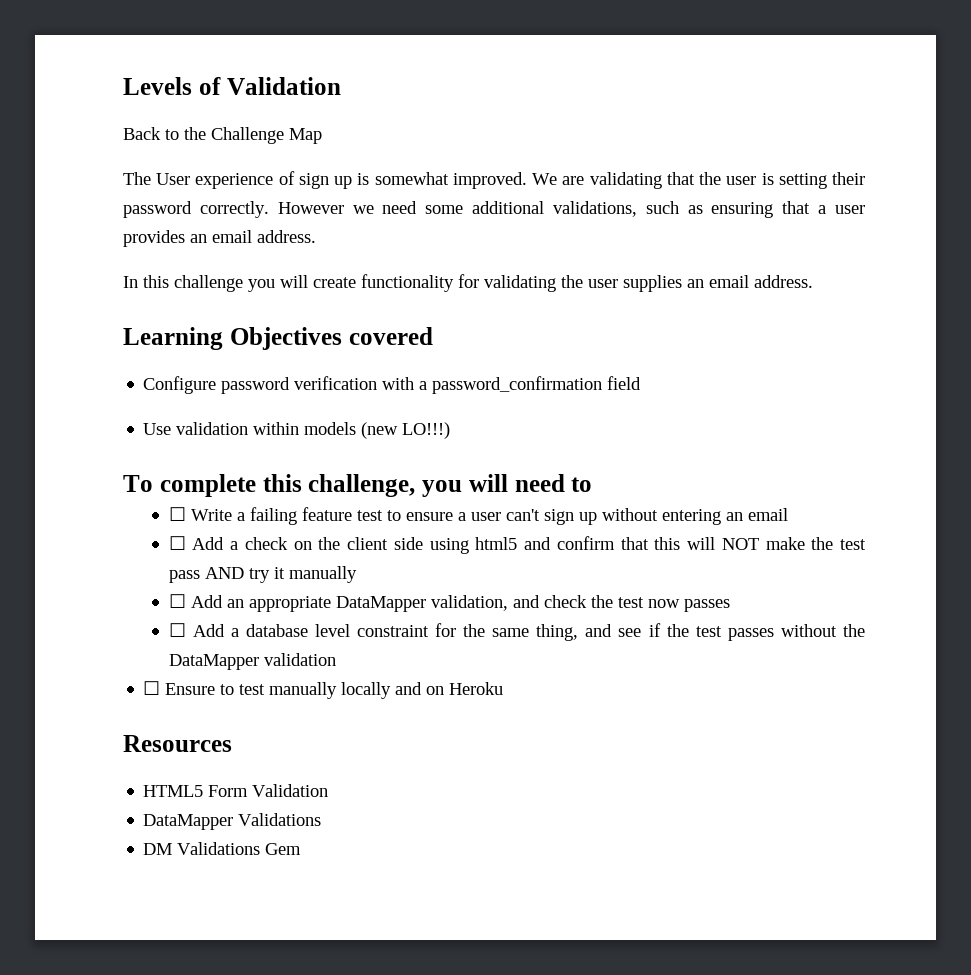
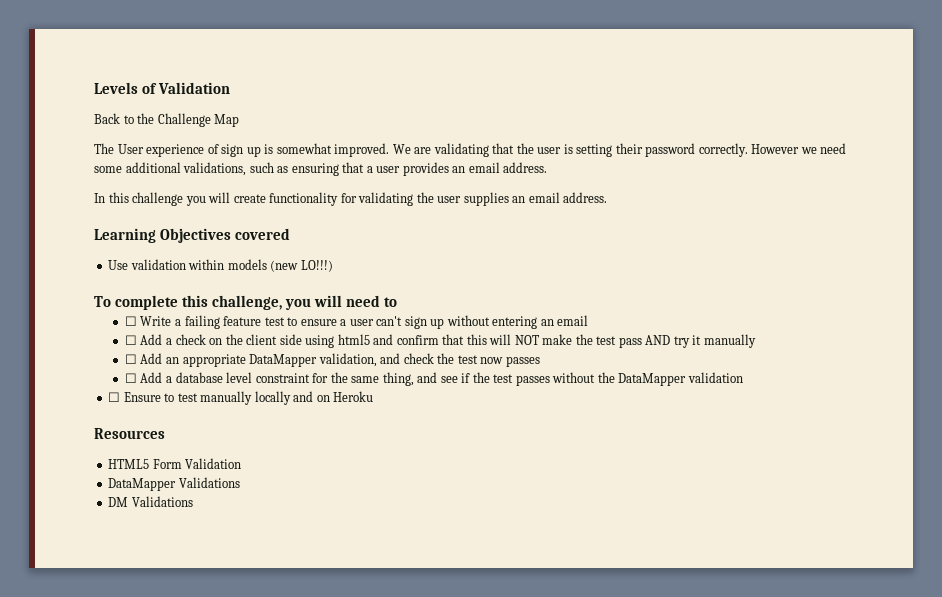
[143,376,642,394] // Configure password verification with a password_confirmation field -> (291, 234) none
[265,843,302,855] Gem -> (193, 501) none

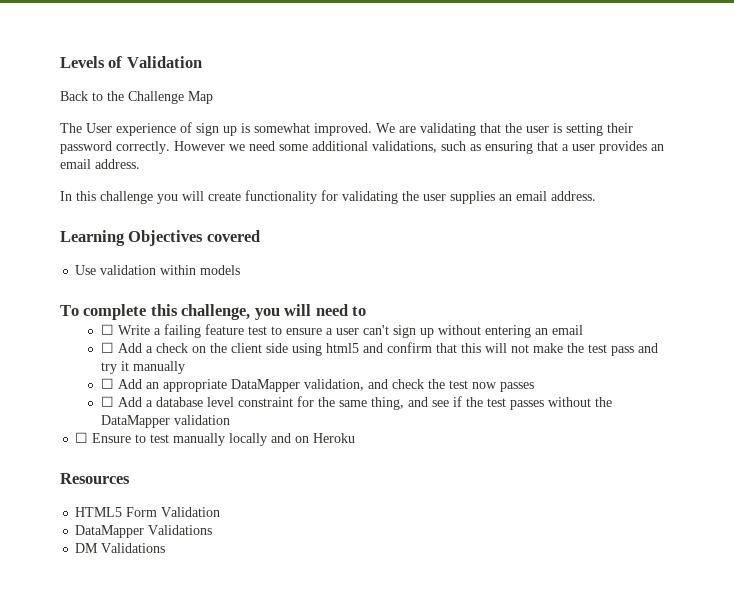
[270,260,333,272] (new LO!!!) -> (241, 270) none
[514,335,539,345] NOT -> [510,344,529,353] not
[645,335,671,345] AND -> [637,343,658,353] and

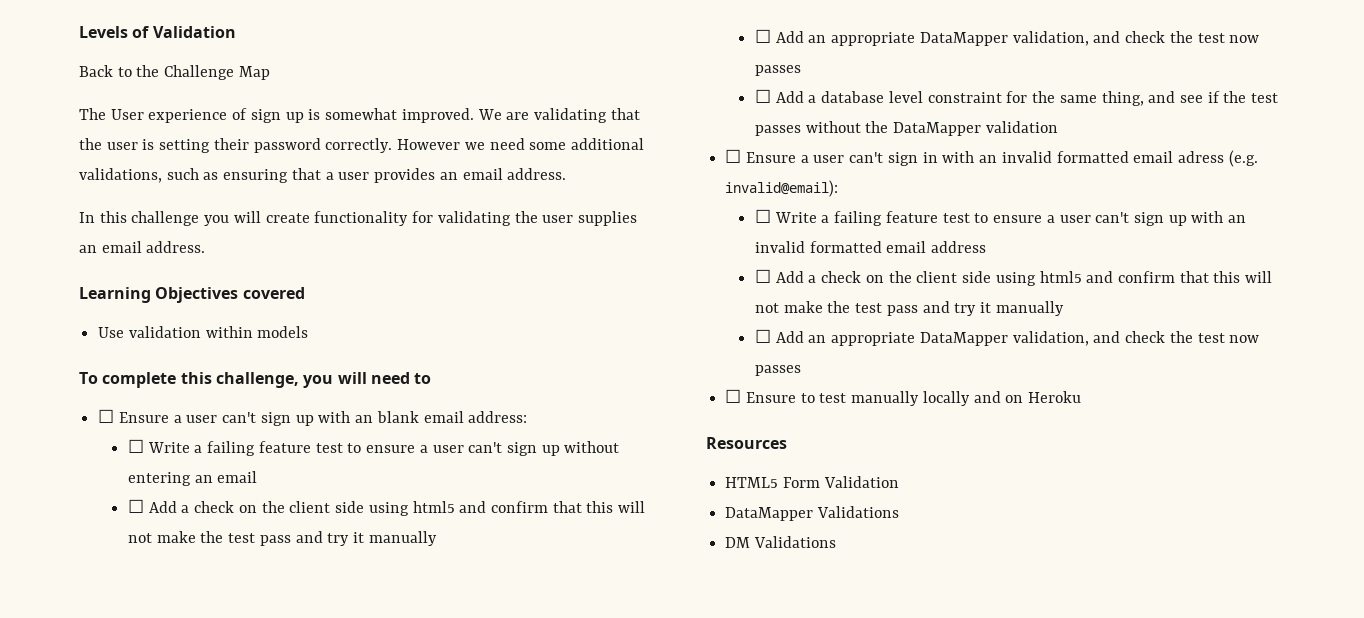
(367, 311) none -> [98,409,528,426] // ☐ Ensure a user can't sign up with an blank email address:
(230, 420) none -> [725,149,1258,167] [725,180,839,197] [754,209,1247,226] [754,241,987,253] [754,269,1273,286] [754,301,1064,316] [754,329,1260,346] [754,365,801,376] // ☐ Ensure a user can't sign in with an invalid formatted email adress (e.g. invalid@email): // ☐ Write a failing feature test to ensure a user can't sign up with an invalid formatted email address // ☐ Add a check on the client side using html5 and confirm that this will not make the test pass and try it manually // ☐ Add an appropriate DataMapper validation, and check the test now passes

